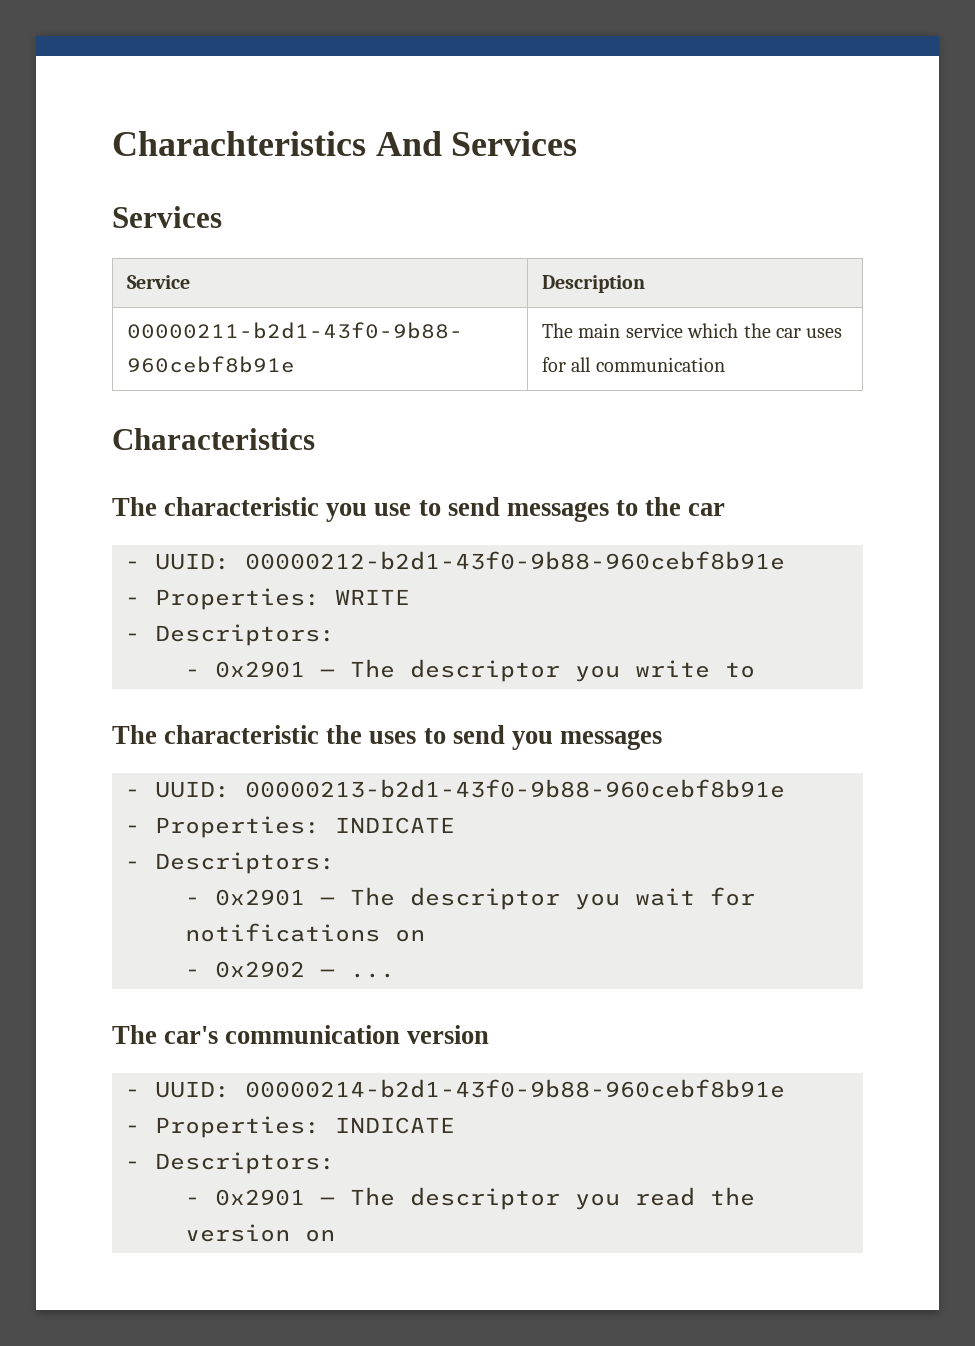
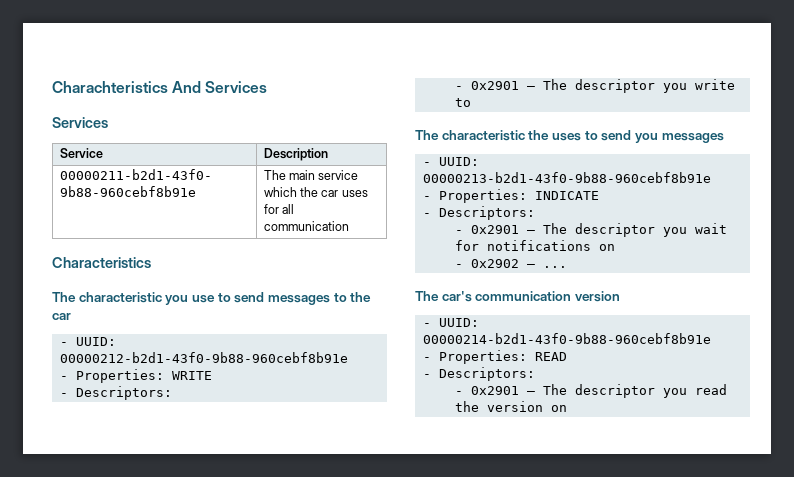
[335,1117,456,1134] INDICATE -> [534,352,567,361] READ

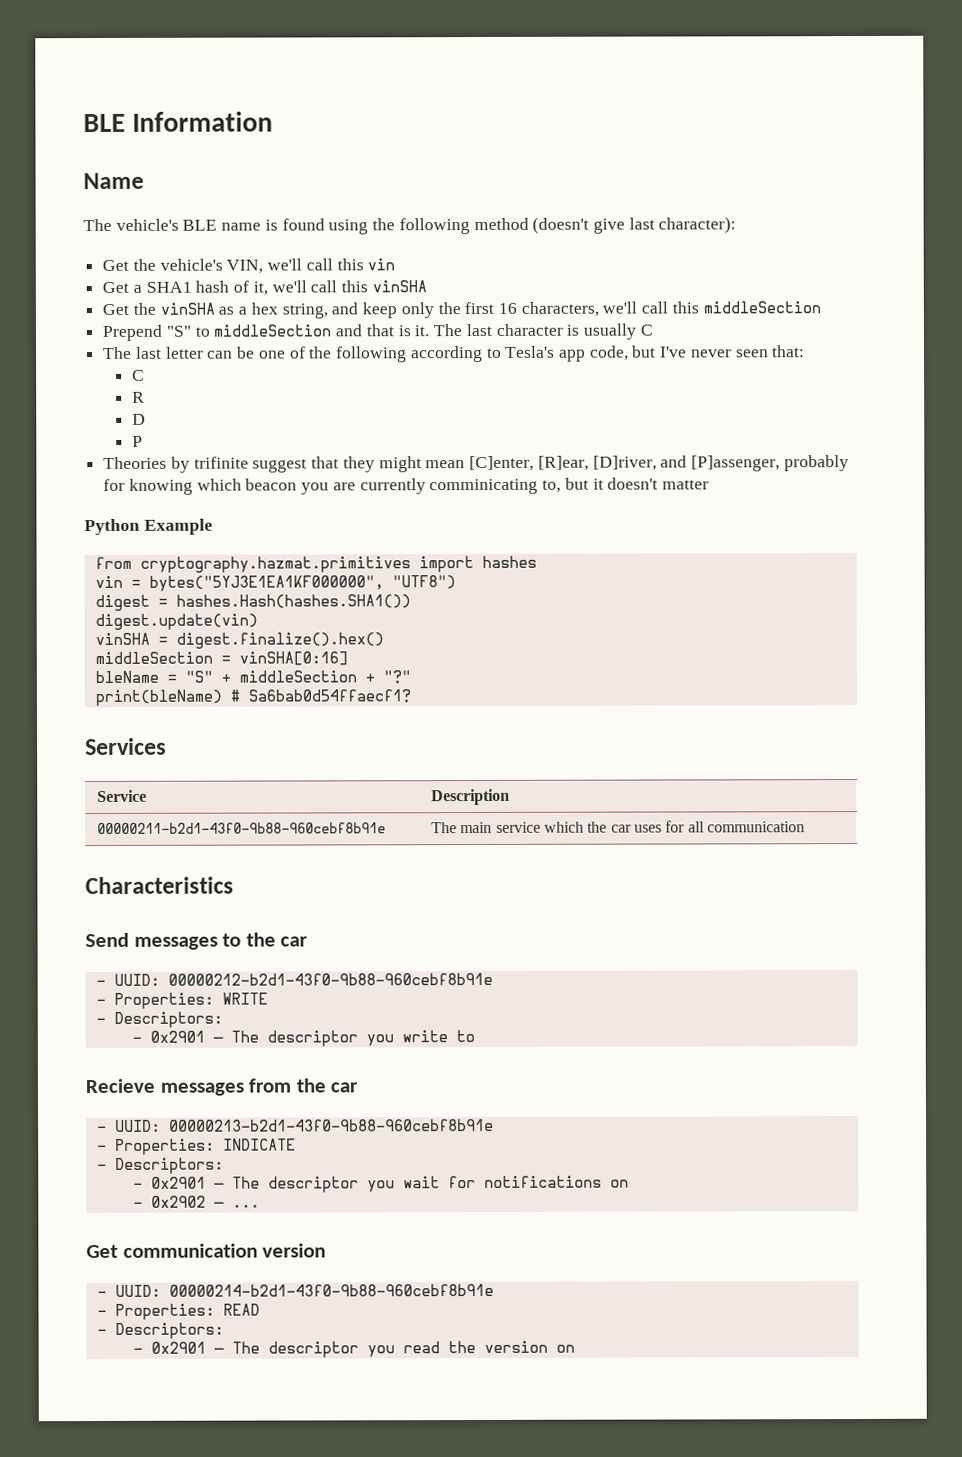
[52,81,268,93] Charachteristics And Services -> [83,111,274,133] [83,172,144,190] [83,216,737,235] [102,258,396,274] [102,280,427,296] [102,301,821,319] [102,323,653,341] [102,345,806,363] [131,369,145,381] [131,391,145,403] [131,413,146,425] [131,435,143,447] [103,455,849,473] [103,477,709,495] [84,518,213,536] [94,555,537,573] [94,575,456,592] [94,594,411,612] [94,613,258,631] [94,632,384,649] [94,651,348,666] [94,670,411,684] [94,689,411,707] BLE Information // Name // The vehicle's BLE name is found using the following method (doesn't give last character): // Get the vehicle's VIN, we'll call this vin // Get a SHA1 hash of it, we'll call this vinSHA // Get the vinSHA as a hex string, and keep only the first 16 characters, we'll call this middleSection // Prepend "S" to middleSection and that is it. The last character is usually C // The last letter can be one of the following according to Tesla's app code, but I've never seen that: // C // R // D // P // Theories by trifinite suggest that they might mean [C]enter, [R]ear, [D]river, and [P]assenger, probably for knowing which beacon you are currently comminicating to, but it doesn't matter // Python Example // from cryptography.hazmat.primitives import hashes // vin = bytes("5YJ3E1EA1KF000000", "UTF8") // digest = hashes.Hash(hashes.SHA1()) // digest.update(vin) // vinSHA = digest.finalize().hex() // middleSection = vinSHA[0:16] // bleName = "S" + middleSection + "?" // print(bleName) # Sa6bab0d54ffaecf1?
[52,292,265,305] The characteristic you use to send -> [85,932,129,948] Send
[415,130,724,143] The characteristic the uses to send you messages -> [85,1078,359,1096] Recieve messages from the car
[415,291,472,302] The car's -> [86,1244,118,1259] Get

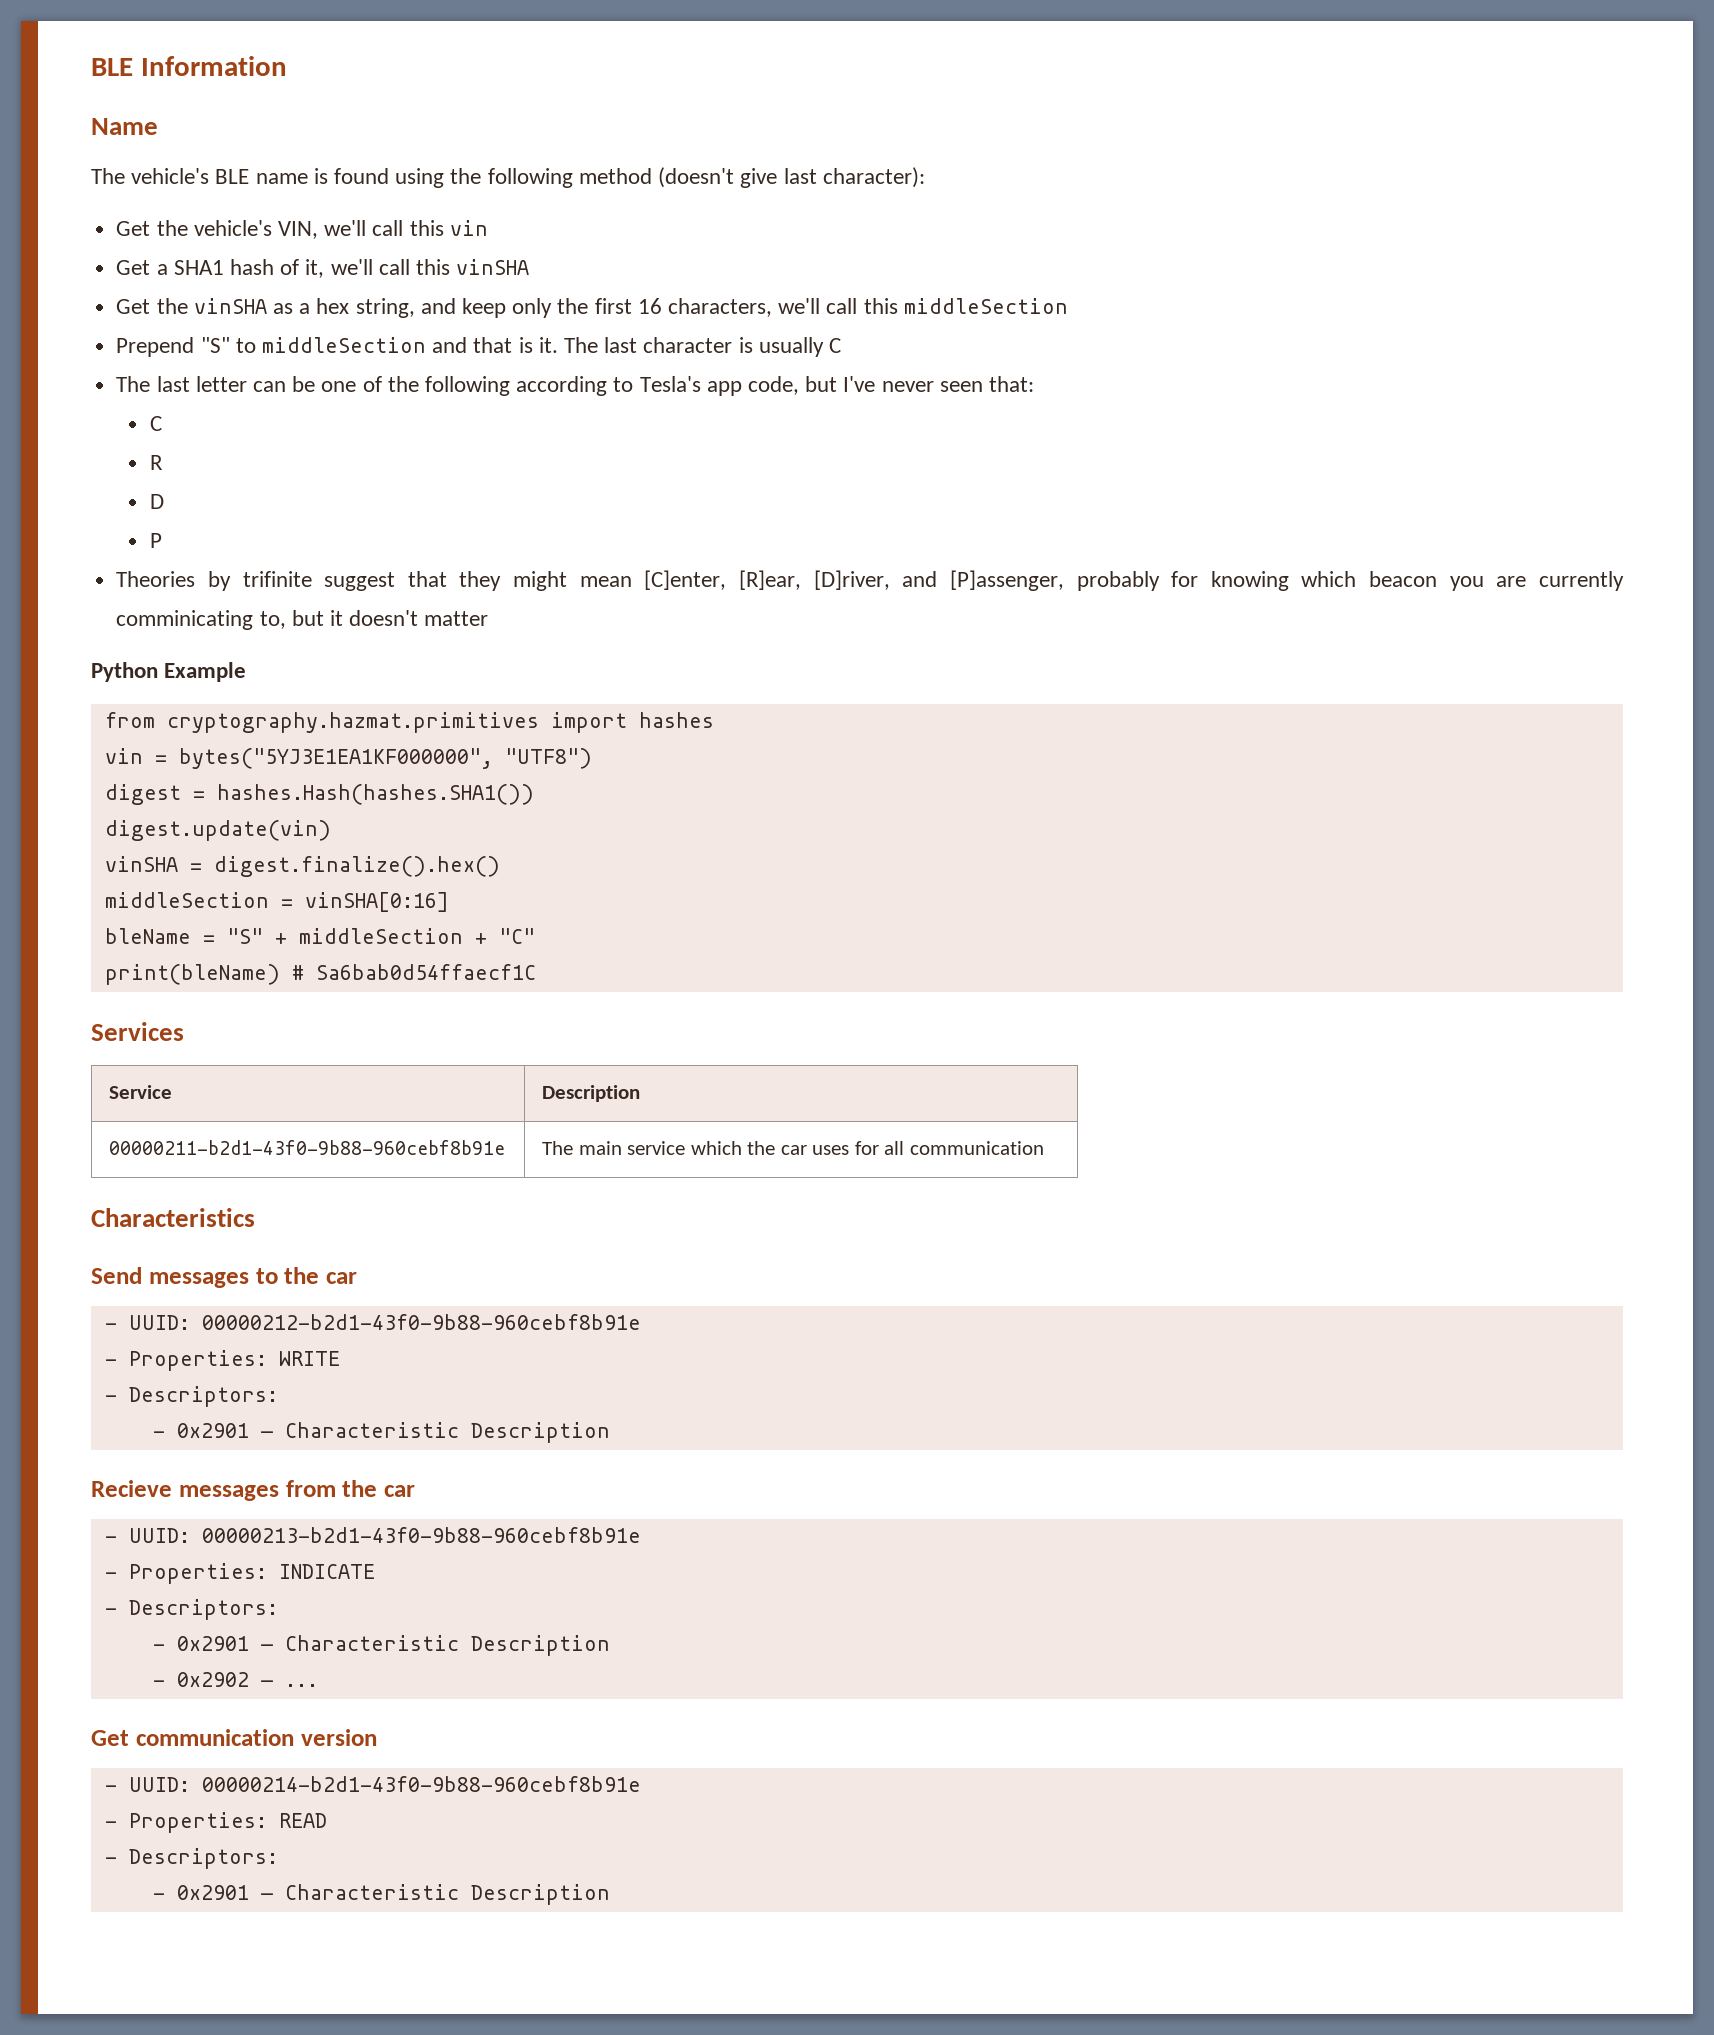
[382,670,411,684] "?" -> [498,928,535,944] "C"
[247,689,411,703] Sa6bab0d54ffaecf1? -> [315,964,536,980] Sa6bab0d54ffaecf1C
[230,1030,475,1047] The descriptor you write to -> [284,1422,610,1443] Characteristic Description
[231,1175,629,1193] The descriptor you wait for notifications on -> [284,1635,610,1656] Characteristic Description
[231,1340,575,1358] The descriptor you read the version on -> [284,1884,610,1905] Characteristic Description

